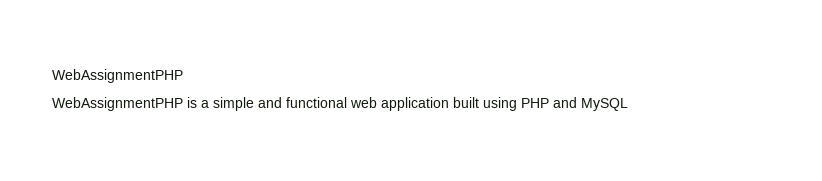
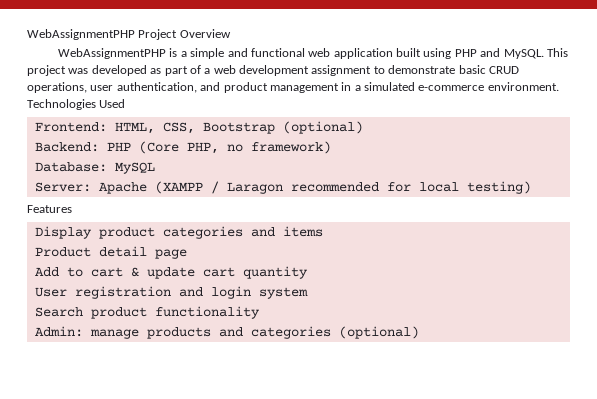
[52,69,183,83] WebAssignmentPHP -> [27,29,231,40] WebAssignmentPHP Project Overview
[581,98,628,111] MySQL -> [503,48,568,59] [27,65,519,76] [27,82,559,93] [27,99,126,110] [34,121,363,134] [34,141,331,154] [34,162,155,174] [34,181,531,194] [27,205,72,213] [34,226,323,239] [34,246,187,259] [34,266,308,279] [34,286,308,299] [34,306,260,319] [34,326,419,339] MySQL. This project was developed as part of a web development assignment to demonstrate basic CRUD operations, user authentication, and product management in a simulated e-commerce environment. Technologies Used // Frontend: HTML, CSS, Bootstrap (optional) // Backend: PHP (Core PHP, no framework) // Database: MySQL // Server: Apache (XAMPP / Laragon recommended for local testing) // Features // Display product categories and items // Product detail page // Add to cart & update cart quantity // User registration and login system // Search product functionality // Admin: manage products and categories (optional)

